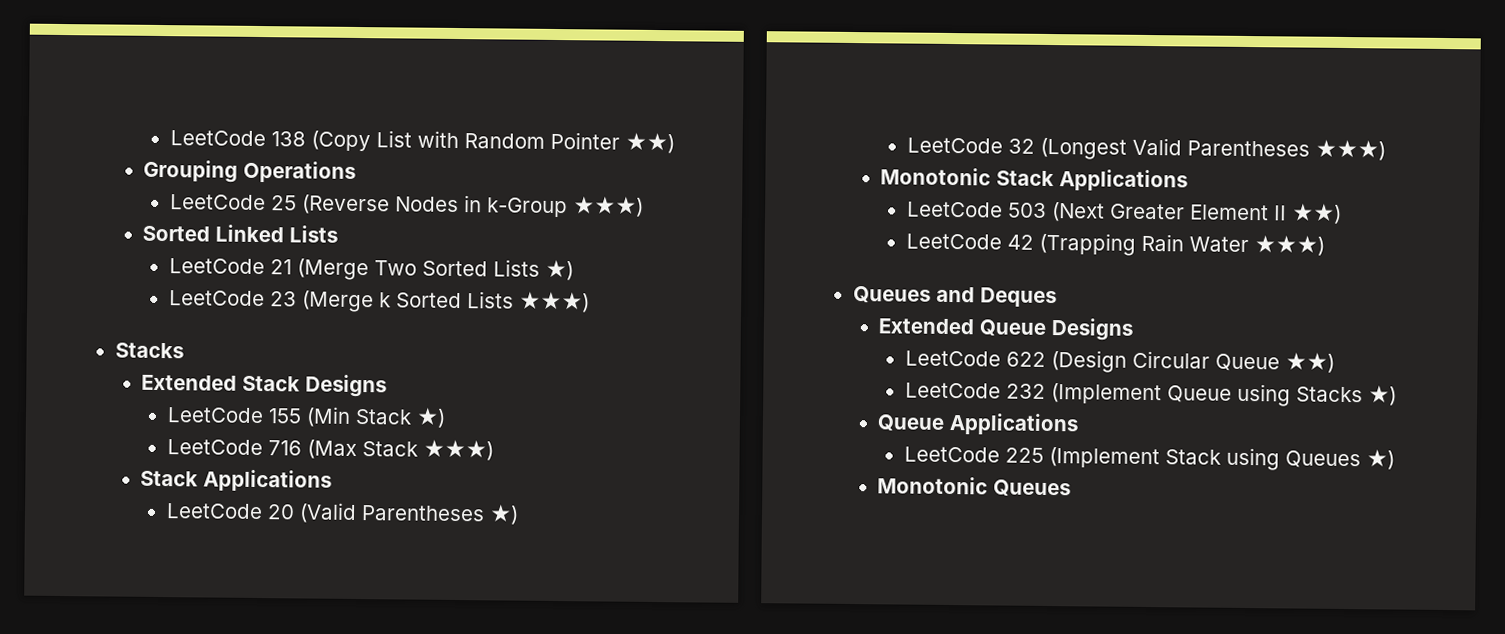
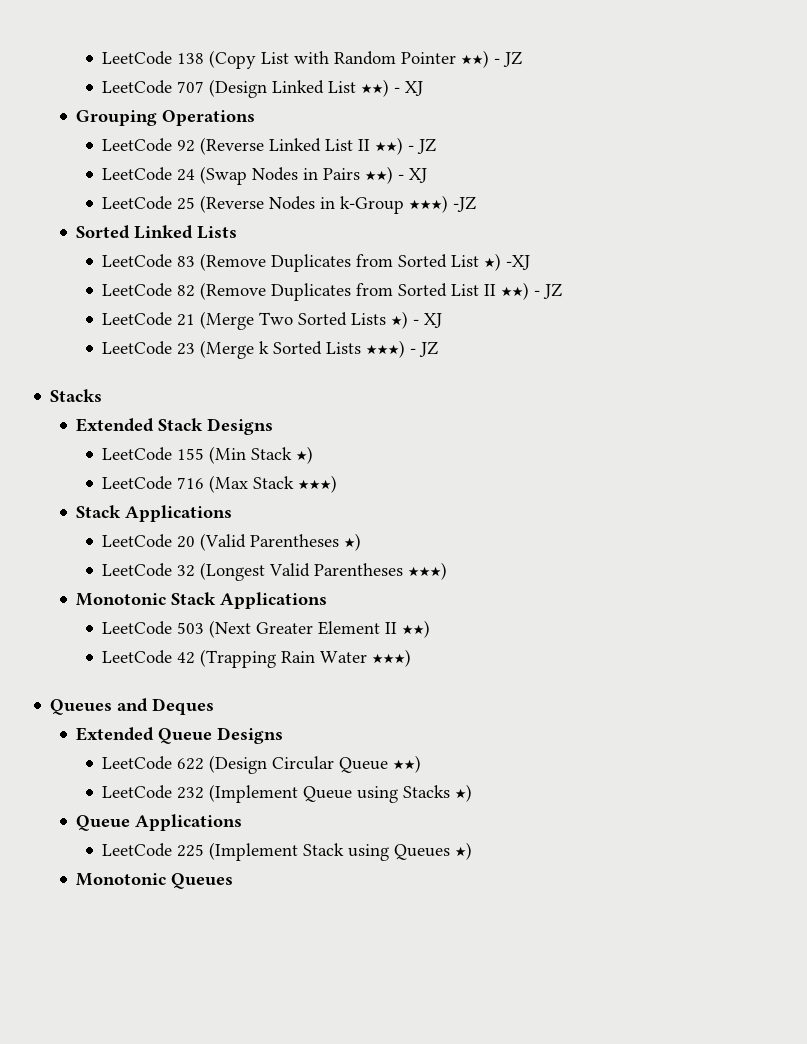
[143,159,357,183] // Grouping Operations -> [494,51,523,67] [102,79,424,98] [76,110,256,126] [102,137,437,155] [102,166,428,185] - JZ // LeetCode 707 (Design Linked List ★★) - XJ // Grouping Operations // LeetCode 92 (Reverse Linked List II ★★) - JZ // LeetCode 24 (Swap Nodes in Pairs ★★) - XJ
(644, 206) none -> [453,196,477,212] -JZ
(339, 234) none -> [102,253,531,272] [102,282,563,301] // LeetCode 83 (Remove Duplicates from Sorted List ★) -XJ // LeetCode 82 (Remove Duplicates from Sorted List II ★★) - JZ
(574, 270) none -> [413,313,443,328] - XJ
(590, 302) none -> [410,341,439,357] - JZ

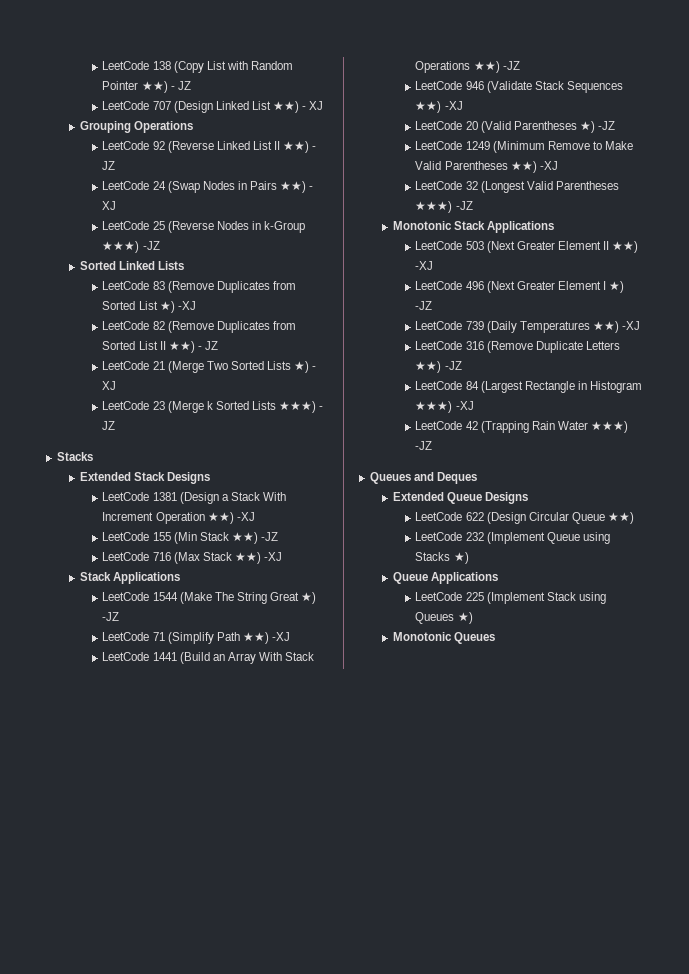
(274, 426) none -> [102,492,286,504] [102,512,255,524] // LeetCode 1381 (Design a Stack With Increment Operation ★★) -XJ
[296,446,314,464] ★) -> [231,532,278,544] ★★) -JZ
[298,475,338,493] [76,505,233,522] ★★★) // Stack Applications -> [234,552,282,564] [79,572,180,584] [102,592,317,604] [102,612,120,621] [102,632,290,644] [102,652,315,664] [415,61,520,73] [415,81,623,93] [415,101,463,113] ★★) -XJ // Stack Applications // LeetCode 1544 (Make The String Great ★) -JZ // LeetCode 71 (Simplify Path ★★) -XJ // LeetCode 1441 (Build an Array With Stack Operations ★★) -JZ // LeetCode 946 (Validate Stack Sequences ★★) -XJ
(362, 542) none -> [597,121,615,130] [415,141,633,153] [415,161,558,173] -JZ // LeetCode 1249 (Minimum Remove to Make Valid Parentheses ★★) -XJ
(448, 571) none -> [455,201,473,210] -JZ
(431, 629) none -> [415,261,434,270] [415,281,625,293] [415,301,433,310] [415,321,640,333] [415,341,620,353] [415,361,462,373] [415,381,642,393] [415,401,474,413] -XJ // LeetCode 496 (Next Greater Element I ★) -JZ // LeetCode 739 (Daily Temperatures ★★) -XJ // LeetCode 316 (Remove Duplicate Letters ★★) -JZ // LeetCode 84 (Largest Rectangle in Histogram ★★★) -XJ
(412, 658) none -> [415,441,433,450] -JZ

